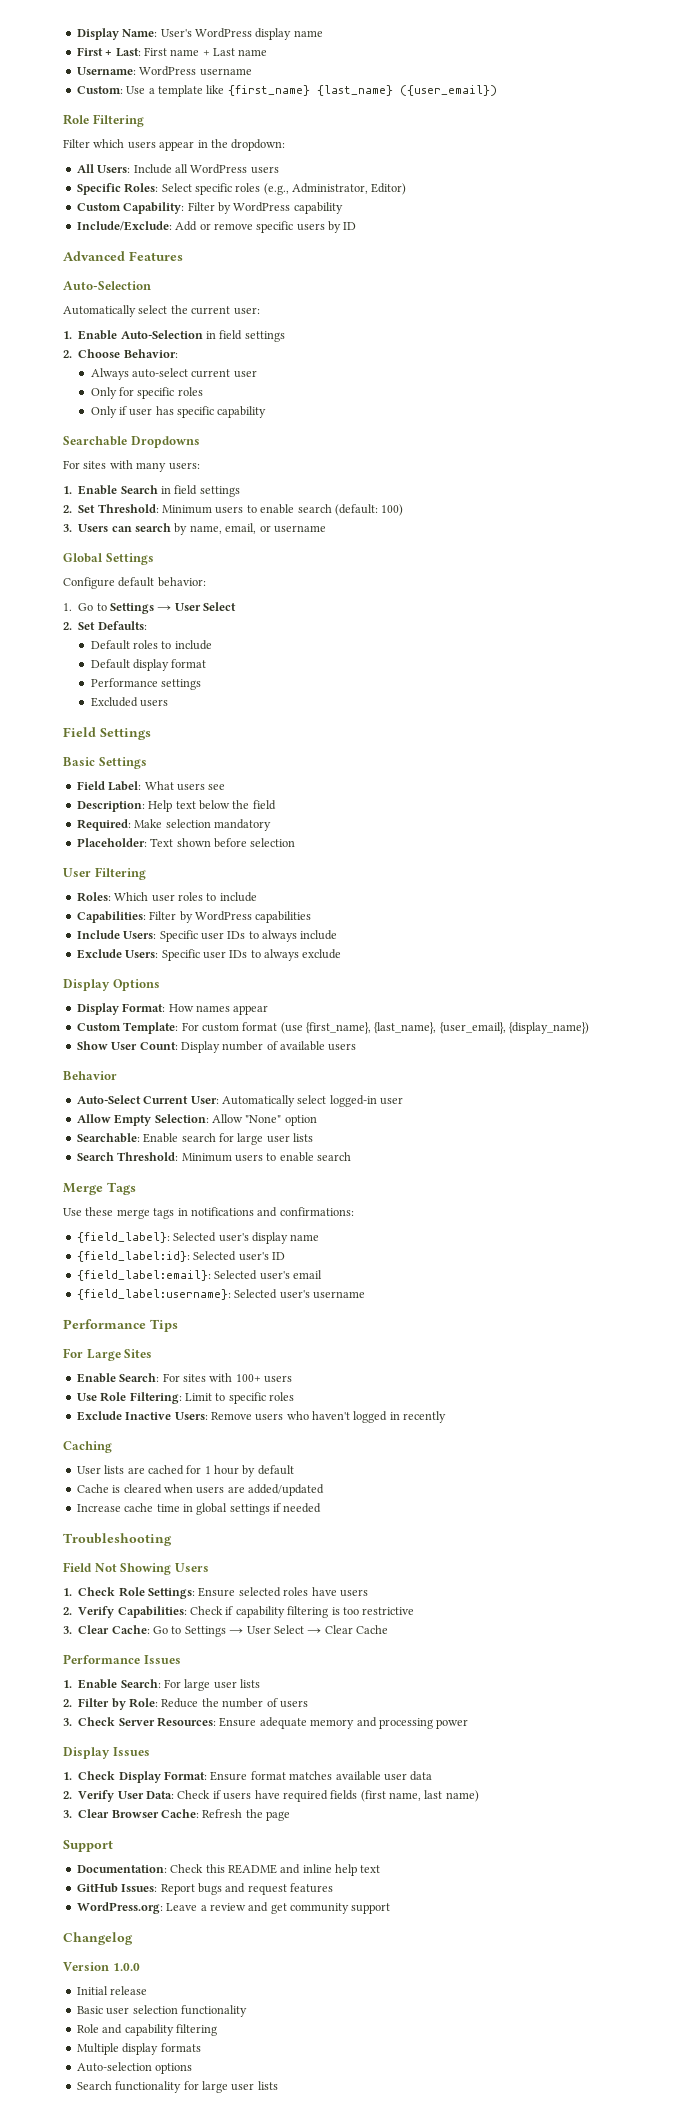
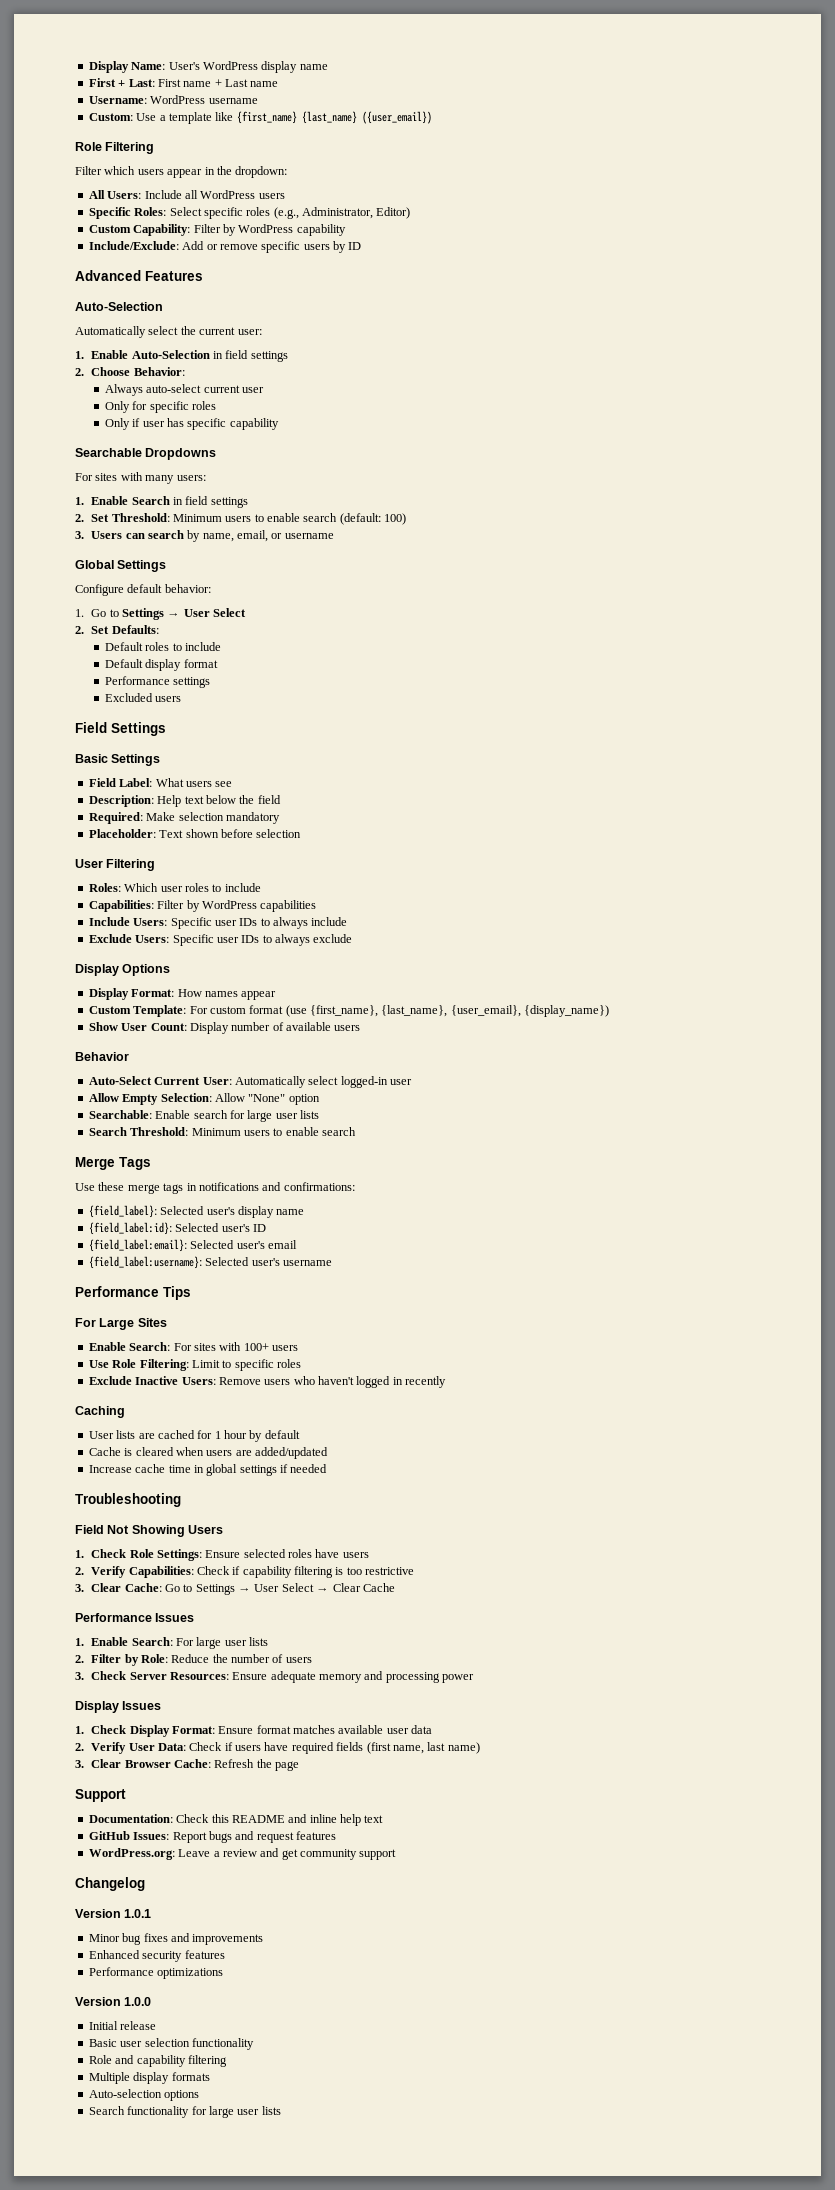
(133, 1938) none -> [75,1909,152,1918] [88,1933,264,1945] [88,1950,225,1962] [88,1967,224,1979] // Version 1.0.1 // Minor bug fixes and improvements // Enhanced security features // Performance optimizations

